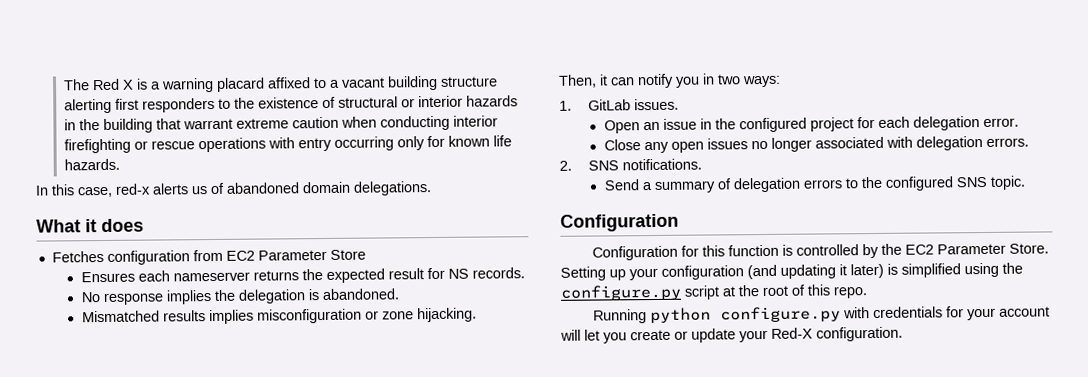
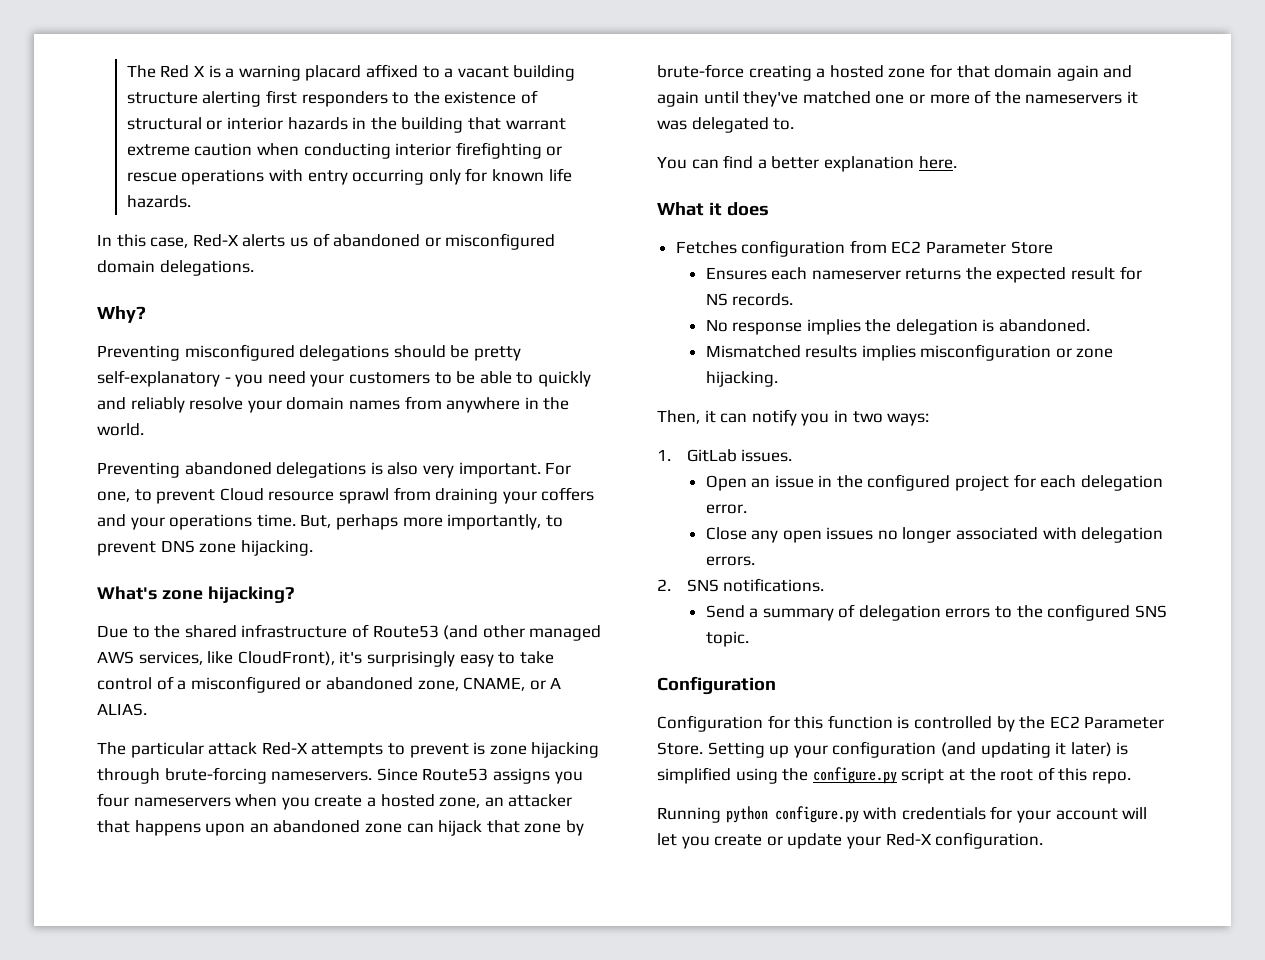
[115,183,151,195] red-x -> [192,234,239,247] Red-X
(300, 188) none -> [424,233,556,250] or misconfigured
(432, 188) none -> [97,306,146,323] [97,344,521,361] [97,370,591,387] [97,396,570,413] [97,423,144,436] [97,462,572,478] [97,487,595,504] [97,514,563,530] [97,540,313,556] [97,586,295,603] [97,624,602,641] [97,651,554,667] [97,676,562,693] [97,703,147,716] [97,742,600,758] [97,767,583,784] [97,793,573,810] [97,820,584,836] [657,64,1133,81] [657,90,1138,107] [657,117,795,133] [657,155,957,172] // Why? // Preventing misconfigured delegations should be pretty self-explanatory - you need your customers to be able to quickly and reliably resolve your domain names from anywhere in the world. // Preventing abandoned delegations is also very important. For one, to prevent Cloud resource sprawl from draining your coffers and your operations time. But, perhaps more importantly, to prevent DNS zone hijacking. // What's zone hijacking? // Due to the shared infrastructure of Route53 (and other managed AWS services, like CloudFront), it's surprisingly easy to take control of a misconfigured or abandoned zone, CNAME, or A ALIAS. // The particular attack Red-X attempts to prevent is zone hijacking through brute-forcing nameservers. Since Route53 assigns you four nameservers when you create a hosted zone, an attacker that happens upon an abandoned zone can hijack that zone by brute-force creating a hosted zone for that domain again and again until they've matched one or more of the nameservers it was delegated to. // You can find a better explanation here.

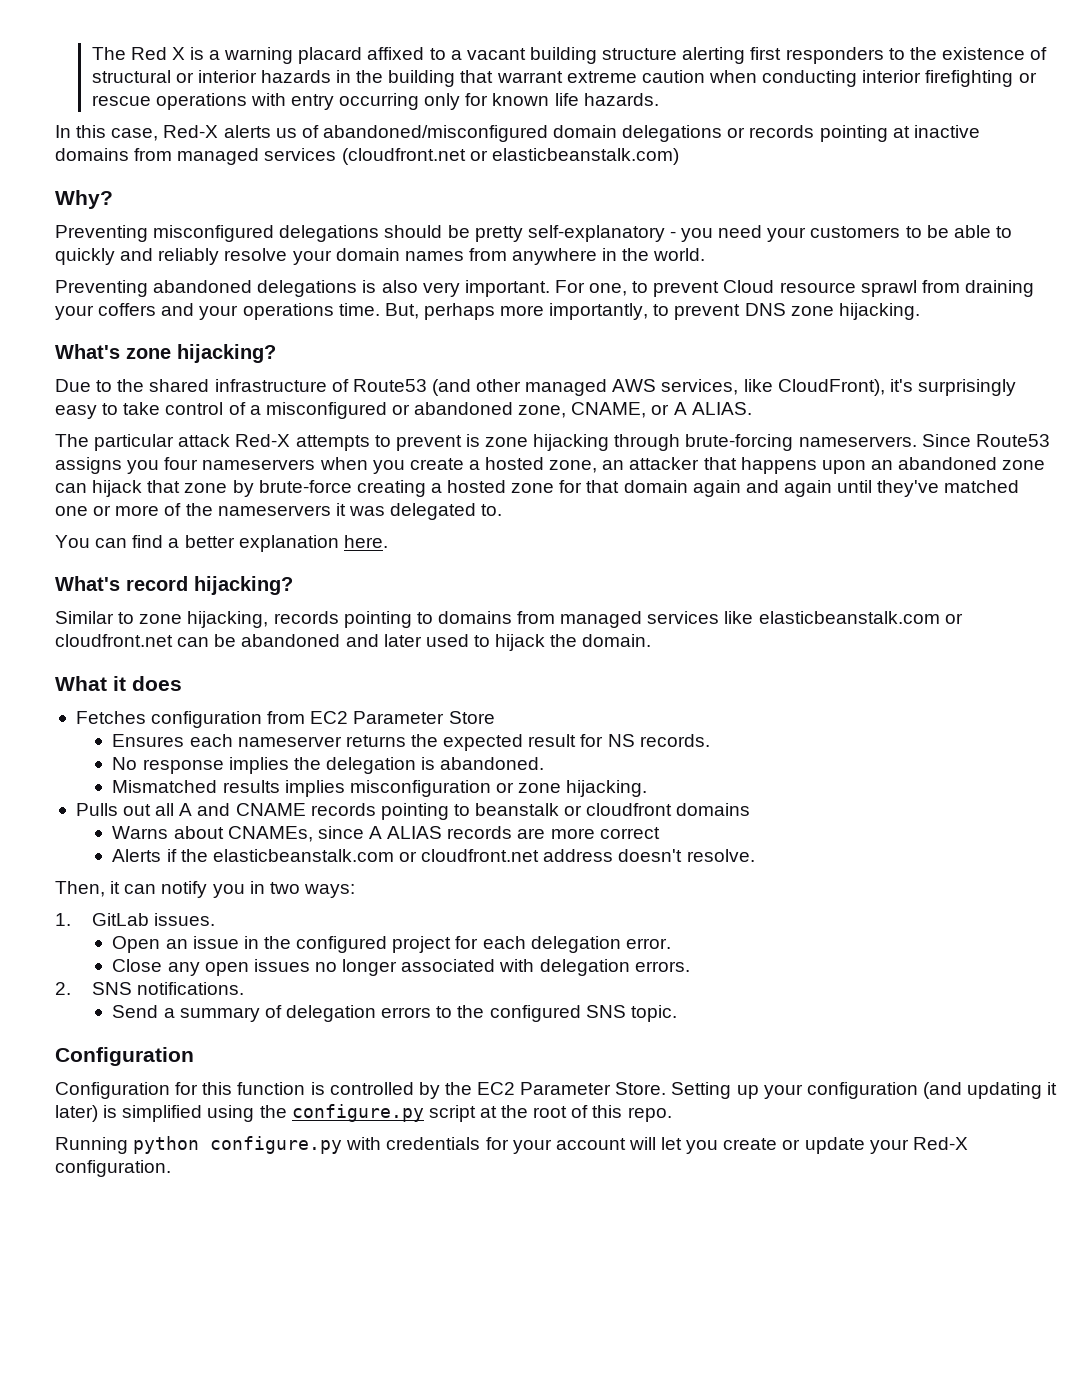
[333,233,556,250] [97,260,254,276] abandoned or misconfigured domain delegations. -> [322,125,980,142] [55,148,679,165] abandoned/misconfigured domain delegations or records pointing at inactive domains from managed services (cloudfront.net or elasticbeanstalk.com)
(957, 162) none -> [55,576,293,595] [55,611,963,628] [55,634,652,651] // What's record hijacking? // Similar to zone hijacking, records pointing to domains from managed services like elasticbeanstalk.com or cloudfront.net can be abandoned and later used to hijack the domain.
(778, 379) none -> [75,803,751,820] [112,826,660,842] [112,849,755,862] // Pulls out all A and CNAME records pointing to beanstalk or cloudfront domains // Warns about CNAMEs, since A ALIAS records are more correct // Alerts if the elasticbeanstalk.com or cloudfront.net address doesn't resolve.

